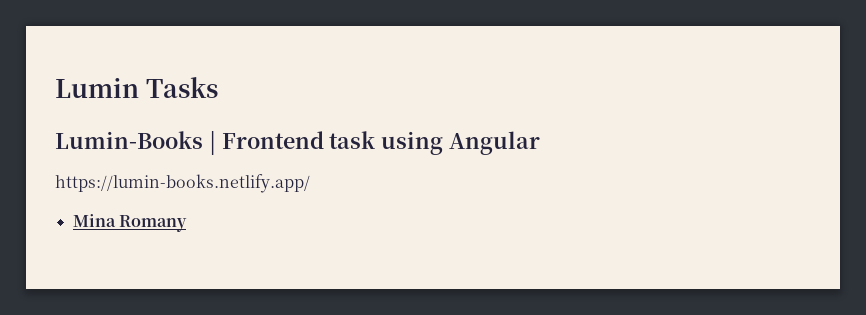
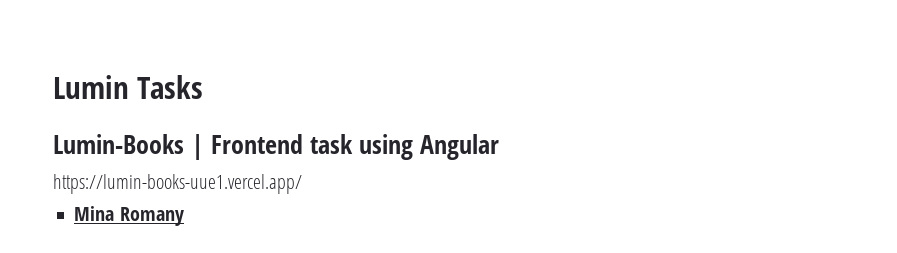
[55,174,310,193] https://lumin-books.netlify.app/ -> [53,174,302,194] https://lumin-books-uue1.vercel.app/

